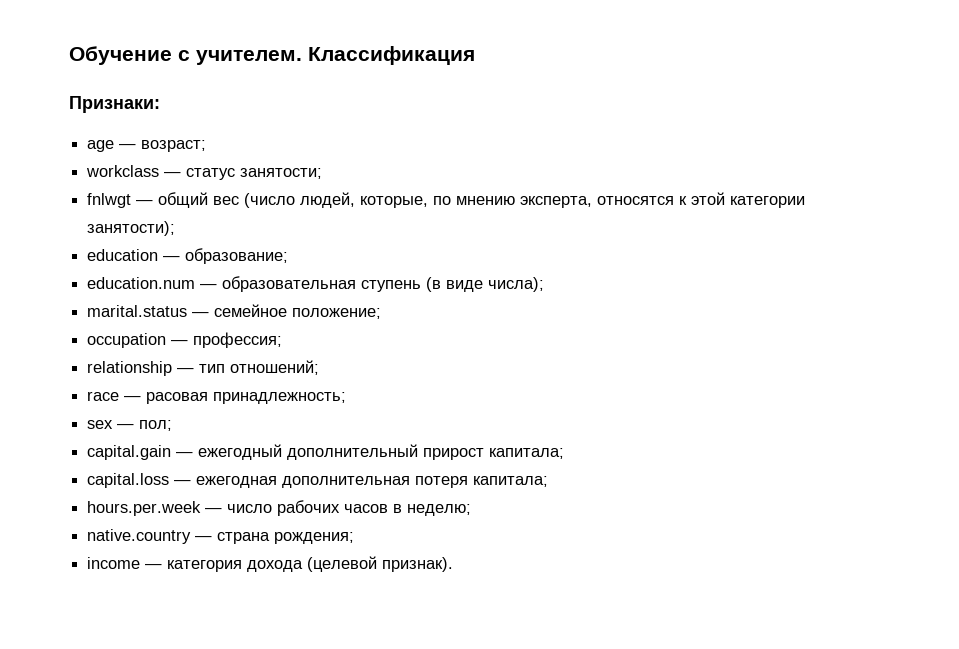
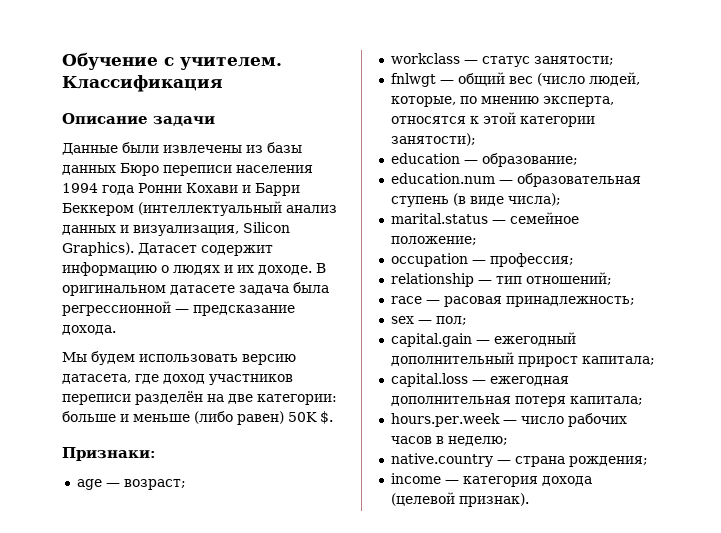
(475, 55) none -> [62,113,215,127] [62,142,302,155] [62,163,313,176] [62,183,300,196] [62,201,337,216] [62,222,290,236] [62,242,273,256] [62,262,326,276] [62,282,329,296] [62,301,295,316] [62,325,116,335] [62,351,296,365] [62,374,293,385] [62,391,337,405] [62,411,333,425] // Описание задачи // Данные были извлечены из базы данных Бюро переписи населения 1994 года Ронни Кохави и Барри Беккером (интеллектуальный анализ данных и визуализация, Silicon Graphics). Датасет содержит информацию о людях и их доходе. В оригинальном датасете задача была регрессионной — предсказание дохода. // Мы будем использовать версию датасета, где доход участников переписи разделён на две категории: больше и меньше (либо равен) 50K $.

